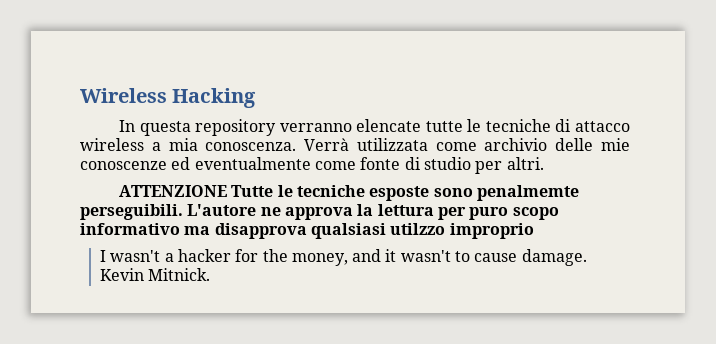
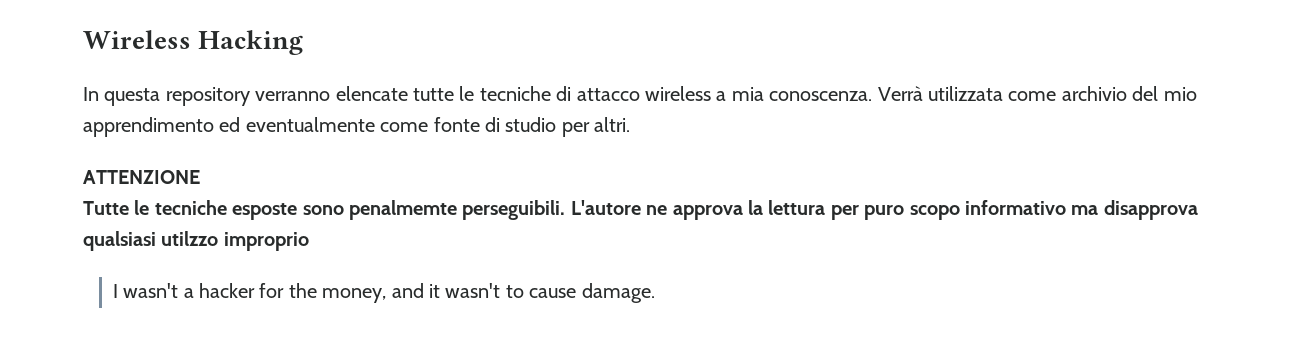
[555,138,630,151] [80,161,167,170] delle mie conoscenze -> [1132,86,1197,101] [83,117,214,137] del mio apprendimento
(227, 191) none -> (200, 177) //
[99,268,211,281] Kevin Mitnick. -> (655, 293) none

